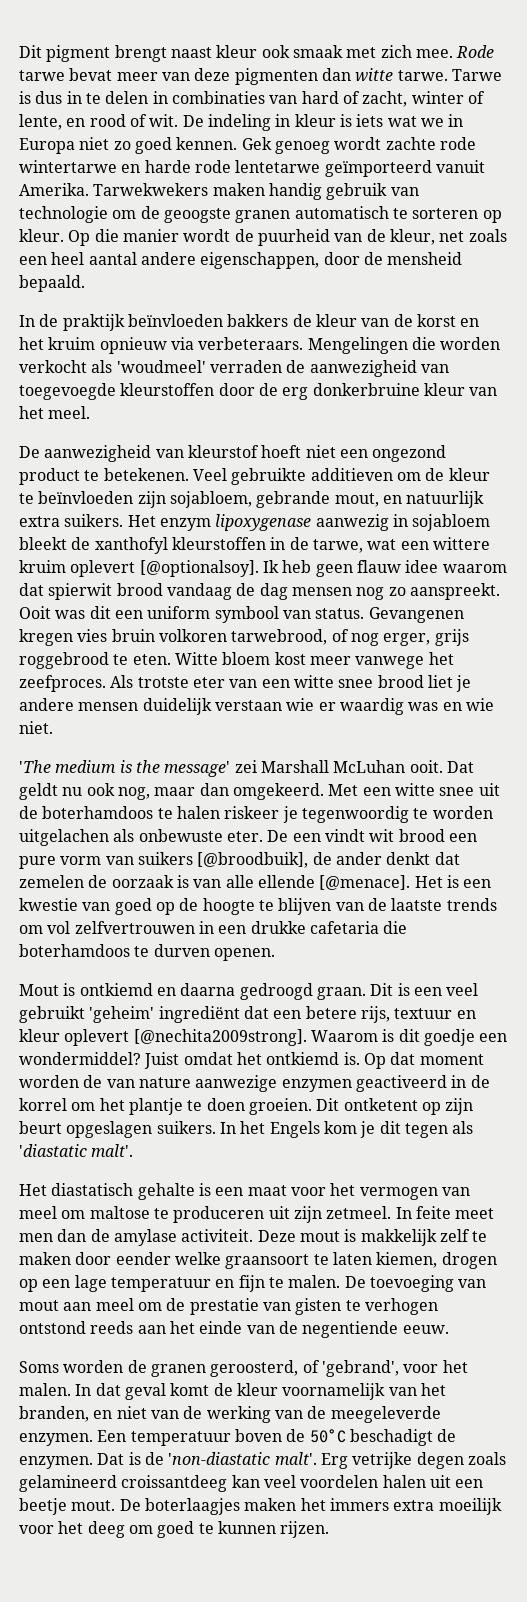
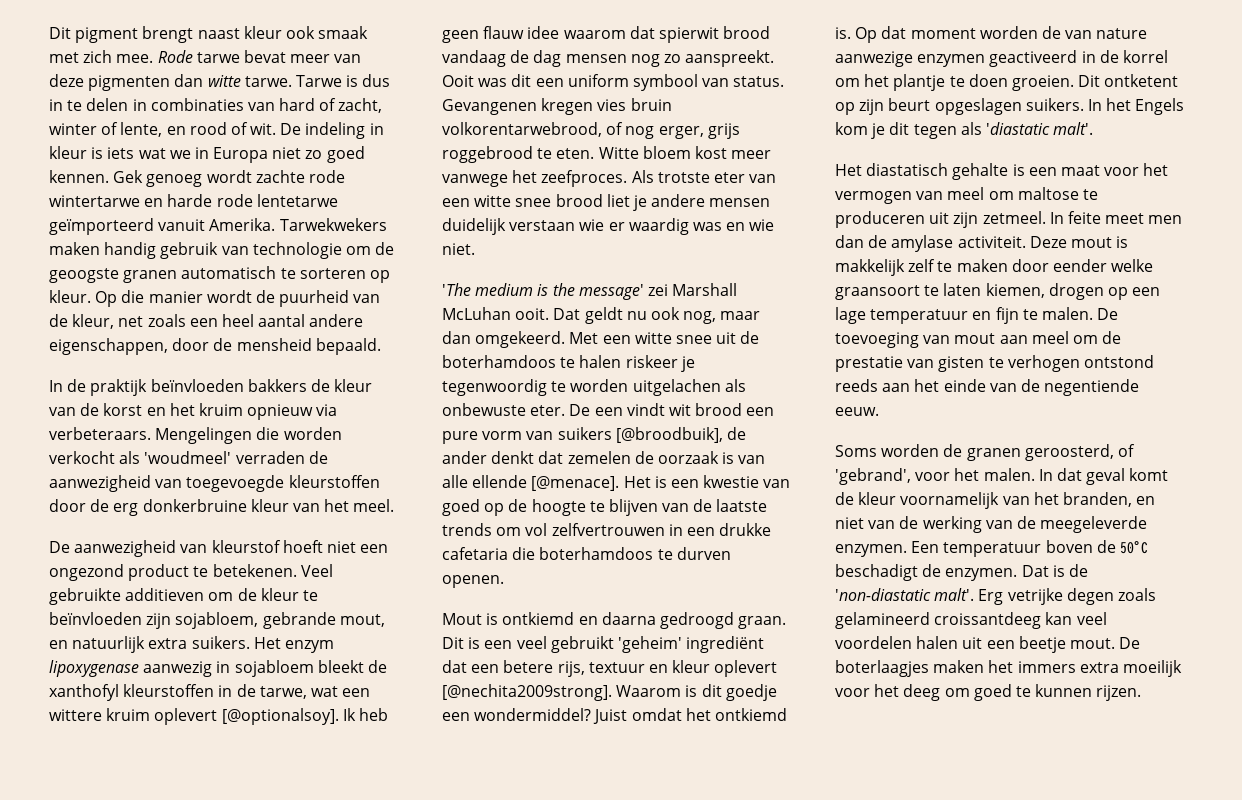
[158,629,328,645] volkoren tarwebrood, -> [442,122,602,137] volkorentarwebrood,

